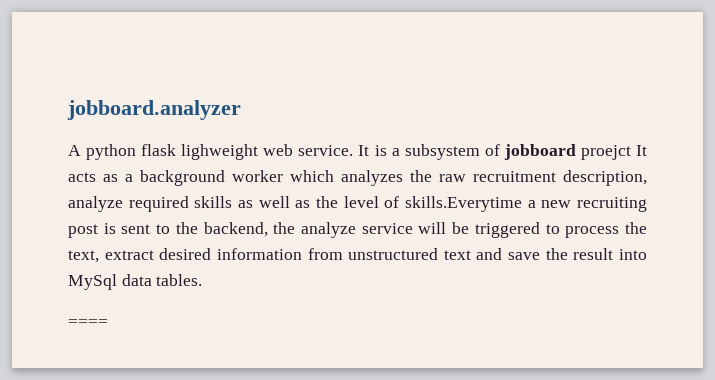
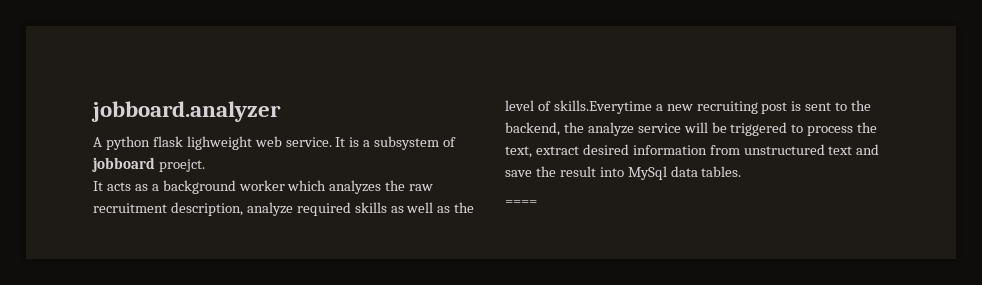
[580,145,631,160] proejct -> [158,159,205,172] proejct. //

